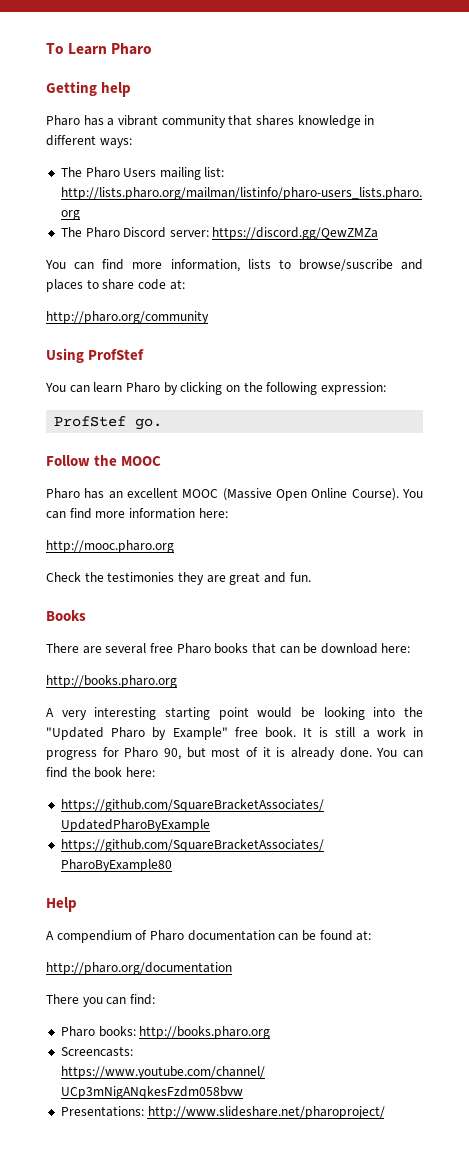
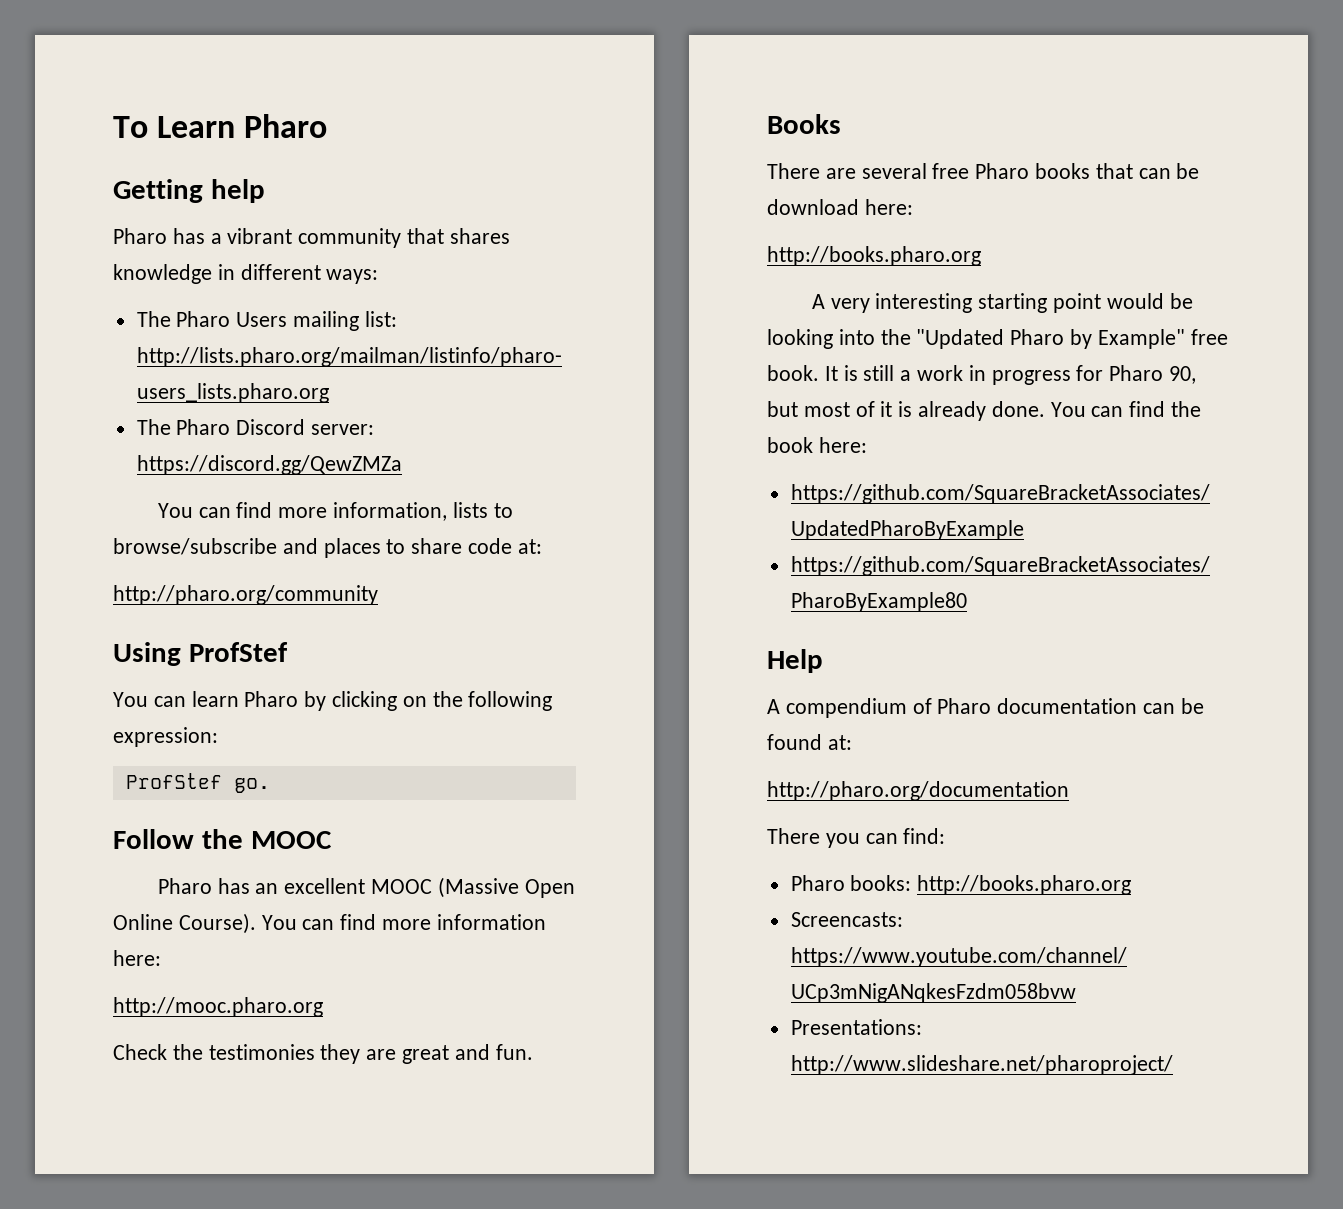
[298,259,393,271] browse/suscribe -> [113,538,277,555] browse/subscribe

